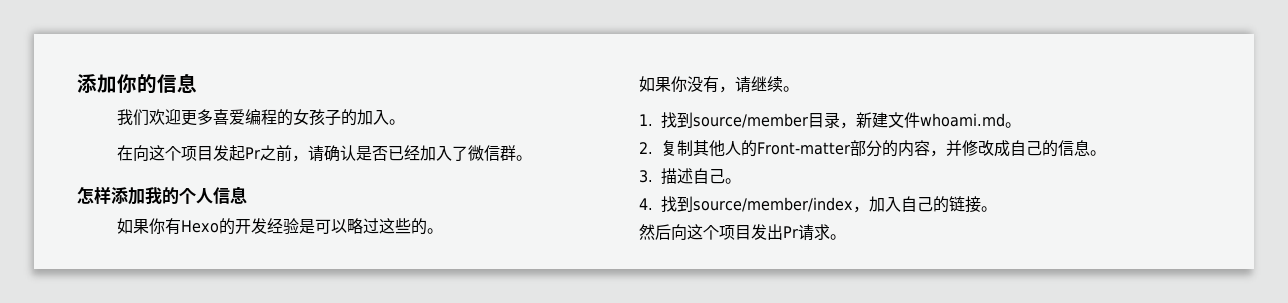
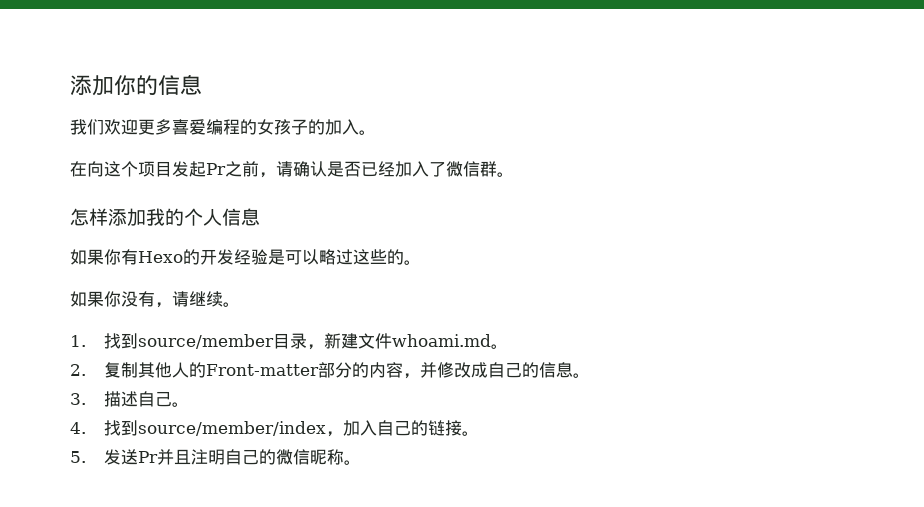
[639,224,830,241] 然后向这个项目发出Pr请求 -> [70,449,344,465] 5.发送Pr并且注明自己的微信昵称

